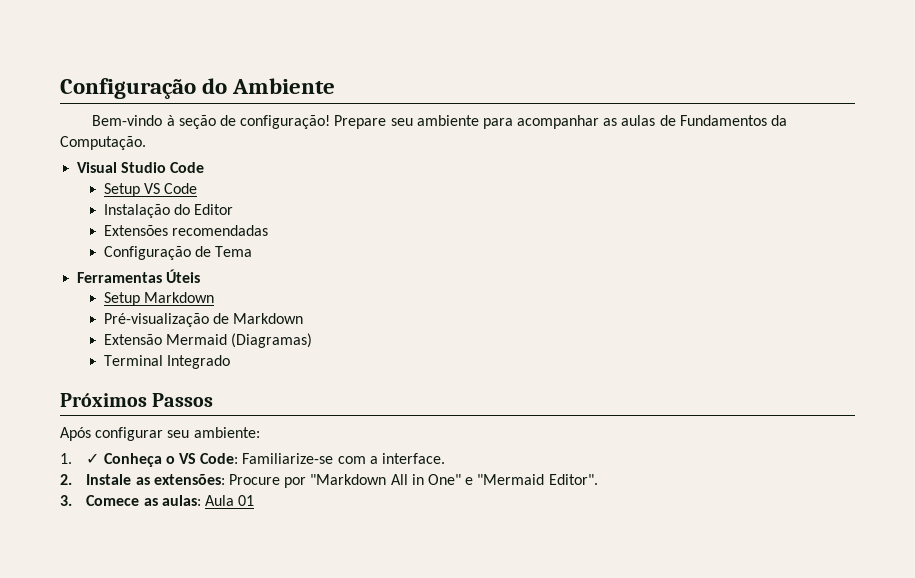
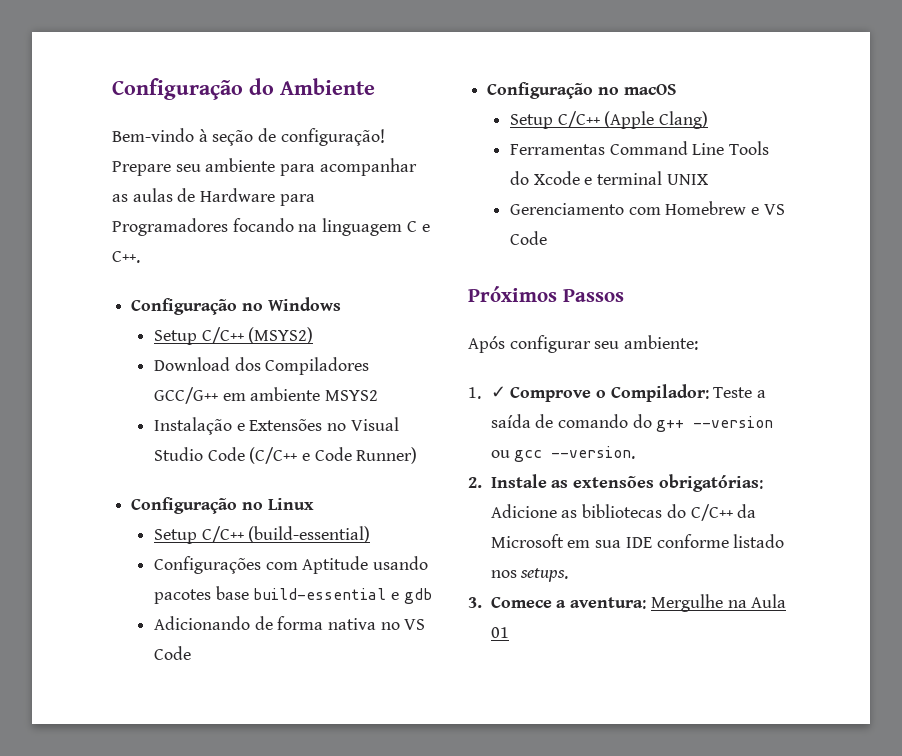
[679,115,787,126] [60,136,146,150] [77,162,205,173] [103,183,197,197] [103,204,233,218] [103,225,268,236] [103,246,252,260] [77,269,201,283] [103,292,214,306] [103,313,303,327] [103,333,312,348] [103,355,230,369] Fundamentos da Computação. // Visual Studio Code // Setup VS Code // Instalação do Editor // Extensões recomendadas // Configuração de Tema // Ferramentas Úteis // Setup Markdown // Pré-visualização de Markdown // Extensão Mermaid (Diagramas) // Terminal Integrado -> [200,188,315,206] [112,218,430,236] [112,251,140,263] [131,297,341,315] [153,327,314,345] [153,357,370,375] [153,387,378,404] [153,417,399,435] [153,447,418,464] [131,497,314,514] [153,526,371,544] [153,556,428,574] [153,586,432,604] [153,616,426,630] [153,646,191,660] [487,82,676,99] [509,111,708,129] [509,141,769,155] [509,171,708,185] [509,201,785,215] [509,231,547,245] Hardware para Programadores focando na linguagem C e C++. // Configuração no Windows // Setup C/C++ (MSYS2) // Download dos Compiladores GCC/G++ em ambiente MSYS2 // Instalação e Extensões no Visual Studio Code (C/C++ e Code Runner) // Configuração no Linux // Setup C/C++ (build-essential) // Configurações com Aptitude usando pacotes base build-essential e gdb // Adicionando de forma nativa no VS Code // Configuração no macOS // Setup C/C++ (Apple Clang) // Ferramentas Command Line Tools do Xcode e terminal UNIX // Gerenciamento com Homebrew e VS Code
[103,453,445,467] [60,474,598,488] [60,495,201,506] Conheça o VS Code: Familiarize-se com a interface. // 2. Instale as extensões: Procure por "Markdown All in One" e "Mermaid Editor". // 3. Comece as aulas: -> [510,384,767,402] [490,414,774,432] [490,446,636,462] [468,474,763,492] [490,504,757,521] [490,534,785,548] [490,568,569,582] [468,594,747,612] Comprove o Compilador: Teste a saída de comando do g++ --version ou gcc --version. // 2. Instale as extensões obrigatórias: Adicione as bibliotecas do C/C++ da Microsoft em sua IDE conforme listado nos setups. // 3. Comece a aventura: Mergulhe na

